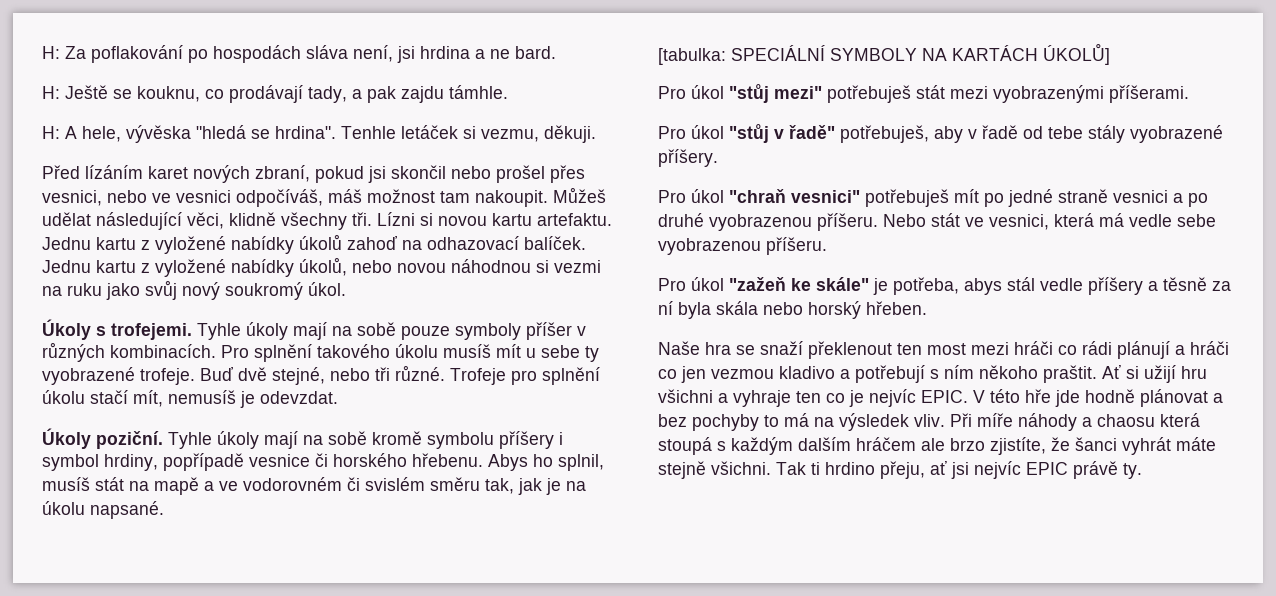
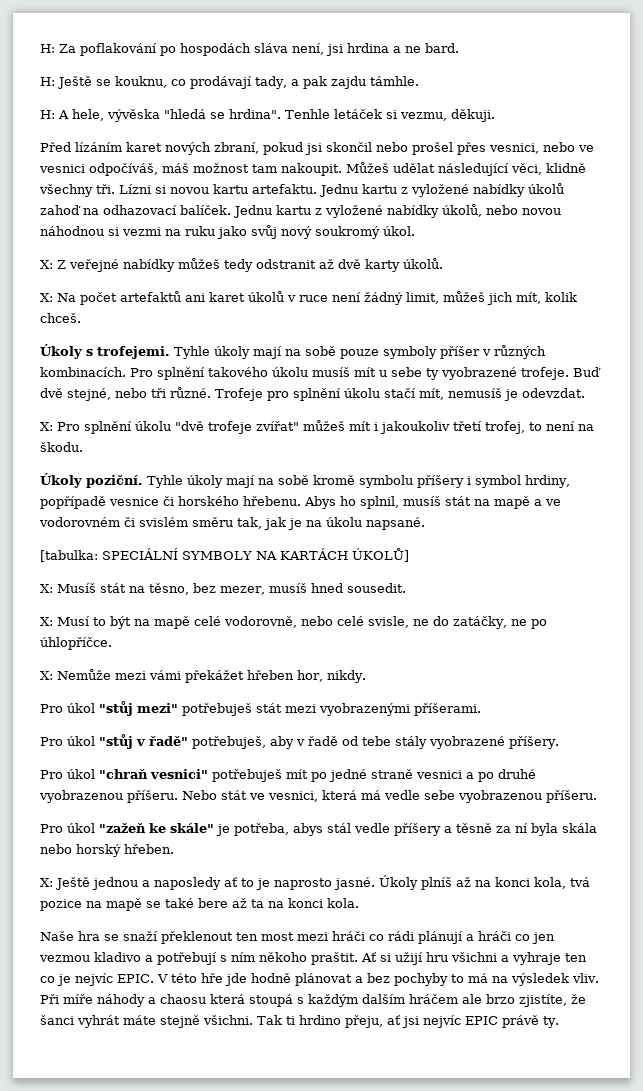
(346, 289) none -> [40,258,443,272] [40,291,577,305] [40,313,81,323] // X: Z veřejné nabídky můžeš tedy odstranit až dvě karty úkolů. // X: Na počet artefaktů ani karet úkolů v ruce není žádný limit, můžeš jich mít, kolik chceš.
(338, 397) none -> [40,420,594,434] [40,442,83,452] // X: Pro splnění úkolu "dvě trofeje zvířat" můžeš mít i jakoukoliv třetí trofej, to není na škodu.
(1110, 54) none -> [40,583,406,595] [40,616,547,629] [40,637,112,650] [40,669,366,683] // X: Musíš stát na těsno, bez mezer, musíš hned sousedit. // X: Musí to být na mapě celé vodorovně, nebo celé svisle, ne do zatáčky, ne po úhlopříčce. // X: Nemůže mezi vámi překážet hřeben hor, nikdy.
(927, 308) none -> [40,875,590,890] [40,898,359,911] // X: Ještě jednou a naposledy ať to je naprosto jasné. Úkoly plníš až na konci kola, tvá pozice na mapě se také bere až ta na konci kola.

